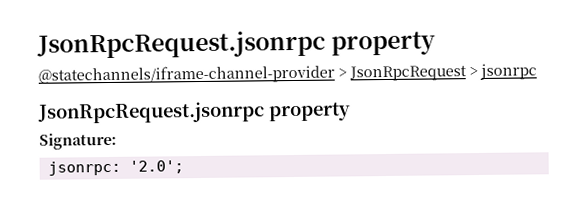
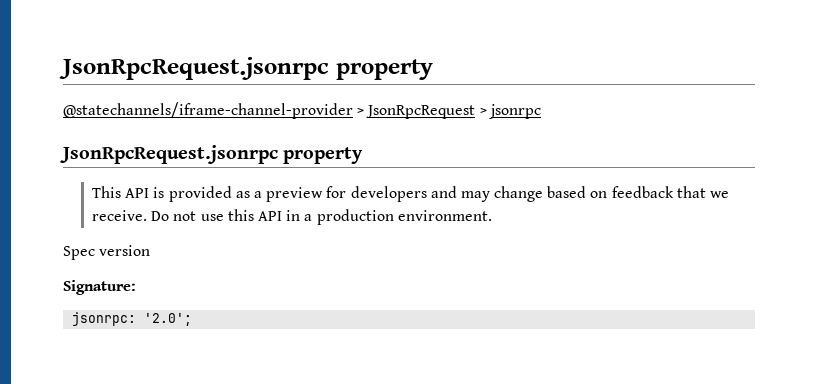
(351, 112) none -> [92,186,730,202] [92,209,492,225] [63,245,151,260] // This API is provided as a preview for developers and may change based on feedback that we receive. Do not use this API in a production environment. // Spec version

